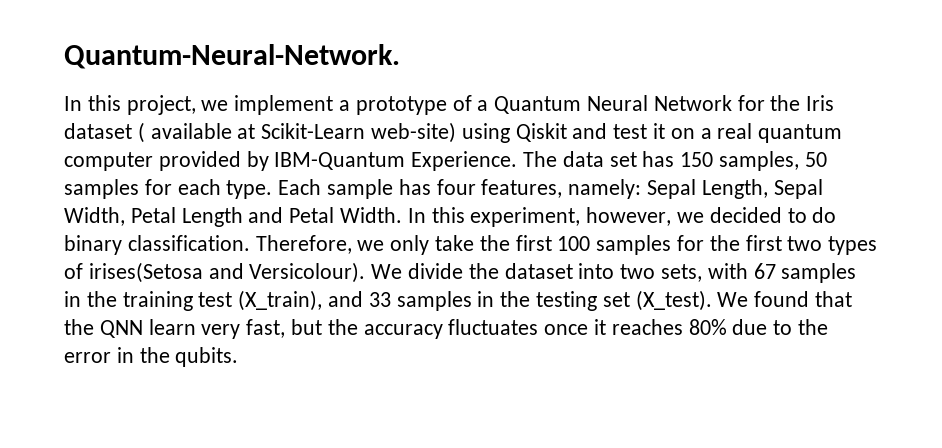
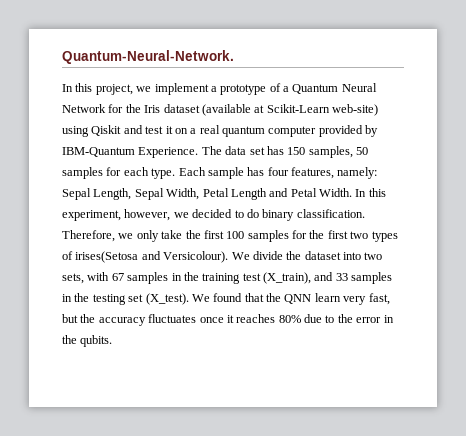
[137,122,232,143] ( available -> [201,104,251,116] (available

